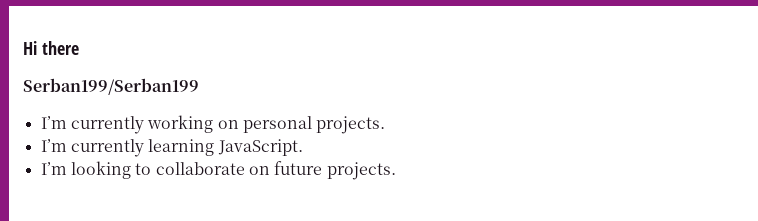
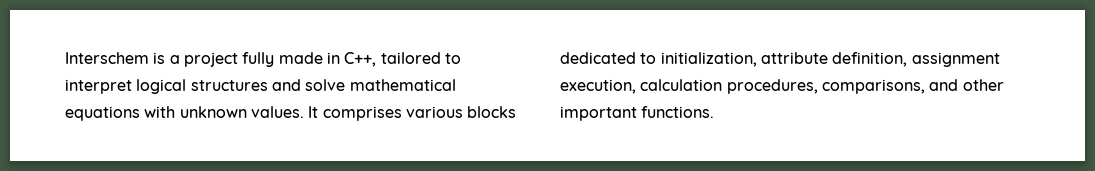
[23,41,79,55] [23,78,199,95] [40,115,386,134] [40,139,303,157] [40,161,396,180] Hi there // Serban199/Serban199 // I’m currently working on personal projects. // I’m currently learning JavaScript. // I’m looking to collaborate on future projects. -> [65,52,461,67] [65,79,456,94] [65,106,517,121] [560,52,1000,67] [560,79,1004,94] [560,106,715,121] Interschem is a project fully made in C++, tailored to interpret logical structures and solve mathematical equations with unknown values. It comprises various blocks dedicated to initialization, attribute definition, assignment execution, calculation procedures, comparisons, and other important functions.

